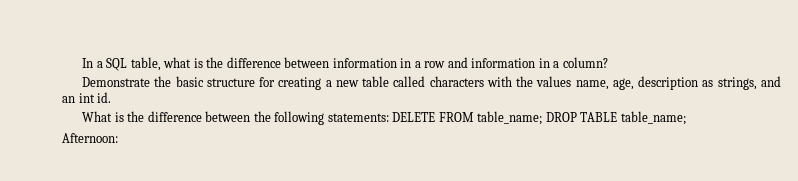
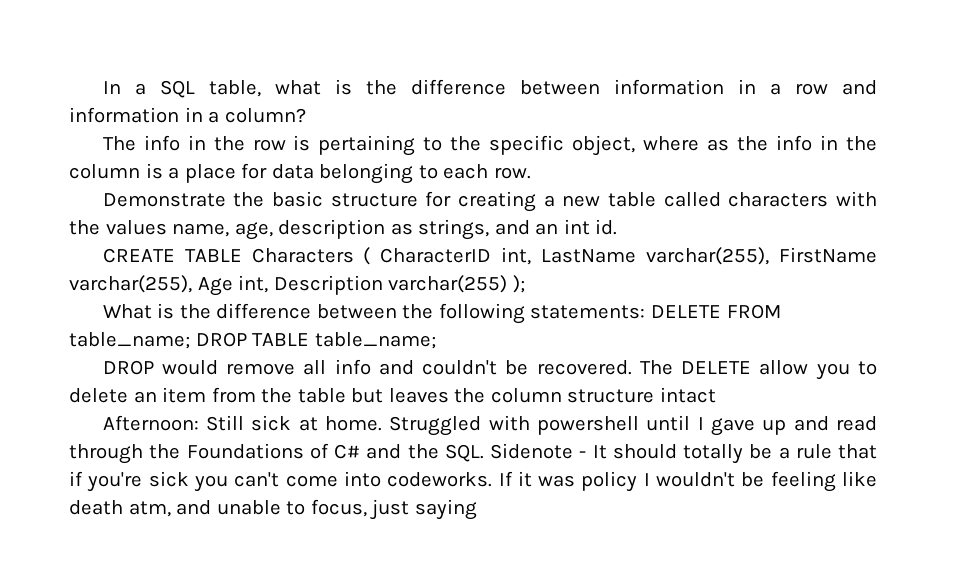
(608, 62) none -> [102,135,877,156] [69,163,531,184] // The info in the row is pertaining to the specific object, where as the info in the column is a place for data belonging to each row.
(112, 97) none -> [102,247,878,265] [69,275,525,296] // CREATE TABLE Characters ( CharacterID int, LastName varchar(255), FirstName varchar(255), Age int, Description varchar(255) );
[62,133,118,143] Afternoon: -> [102,359,878,380] [69,387,716,403] [102,415,878,436] [69,443,877,464] [69,471,877,492] [69,499,477,520] DROP would remove all info and couldn't be recovered. The DELETE allow you to delete an item from the table but leaves the column structure intact // Afternoon: Still sick at home. Struggled with powershell until I gave up and read through the Foundations of C# and the SQL. Sidenote - It should totally be a rule that if you're sick you can't come into codeworks. If it was policy I wouldn't be feeling like death atm, and unable to focus, just saying

